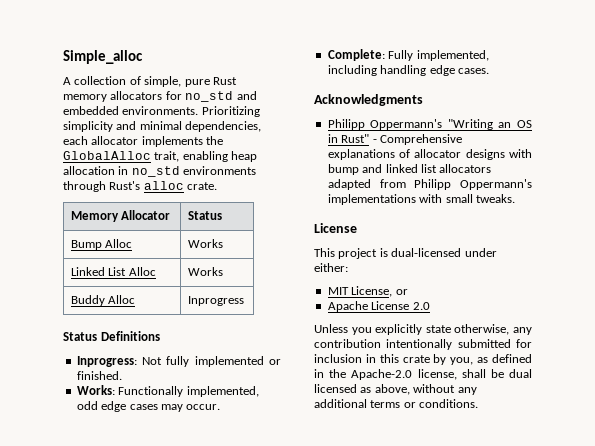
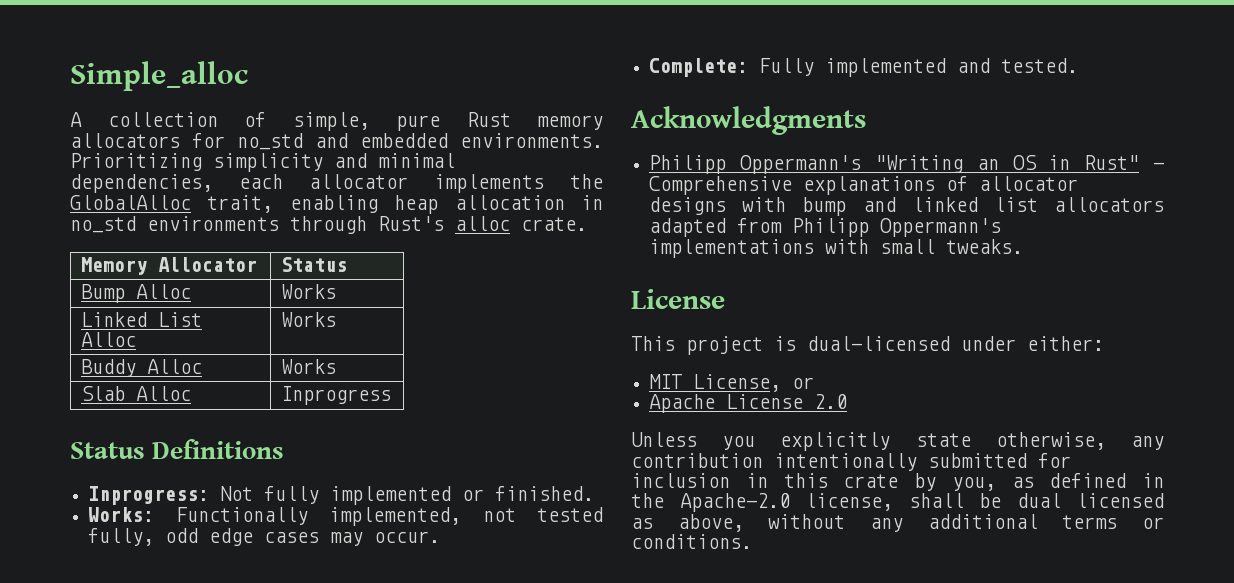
(136, 299) none -> [281,359,337,374] [81,386,192,401] | Works // Slab Alloc
(259, 391) none -> [482,507,603,522] [88,528,155,546] not tested fully,
[416,50,489,61] [327,65,489,76] implemented, including handling edge cases. -> [825,58,1079,77] implemented and tested.

